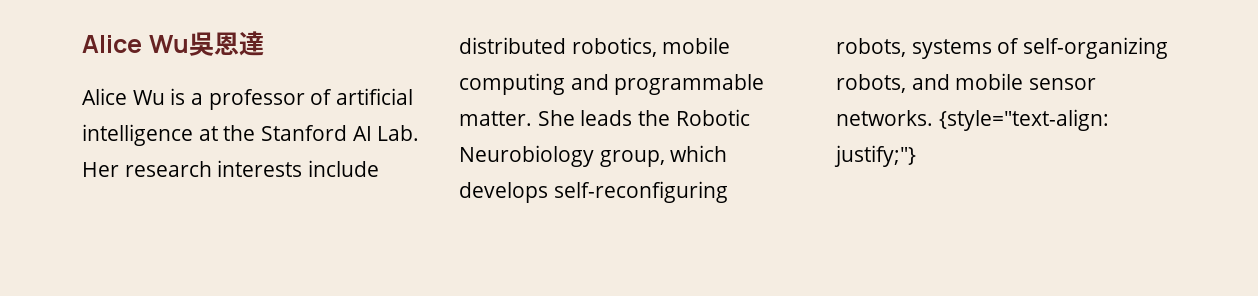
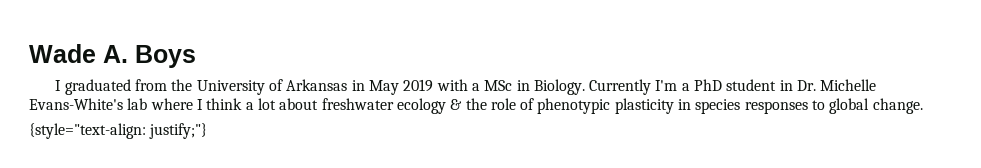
[82,31,264,56] [82,88,414,110] [82,124,420,146] [82,160,380,177] [459,37,731,57] [459,73,765,95] [459,109,750,126] [459,145,728,167] [459,181,728,203] [836,37,1169,59] [836,73,1097,93] [836,110,933,126] Alice Wu吳恩達 // Alice Wu is a professor of artificial intelligence at the Stanford AI Lab. Her research interests include distributed robotics, mobile computing and programmable matter. She leads the Robotic Neurobiology group, which develops self-reconfiguring robots, systems of self-organizing robots, and mobile sensor networks. -> [29,44,196,68] [55,79,877,95] [29,98,923,114] Wade A. Boys // I graduated from the University of Arkansas in May 2019 with a MSc in Biology. Currently I'm a PhD student in Dr. Michelle Evans-White's lab where I think a lot about freshwater ecology & the role of phenotypic plasticity in species responses to global change. //

